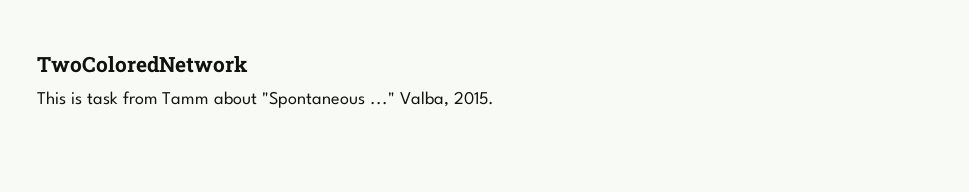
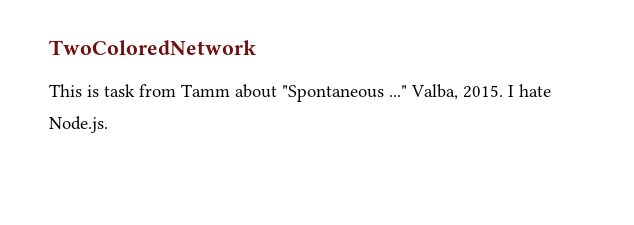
(494, 98) none -> [508,84,551,97] [49,116,108,133] I hate Node.js.

